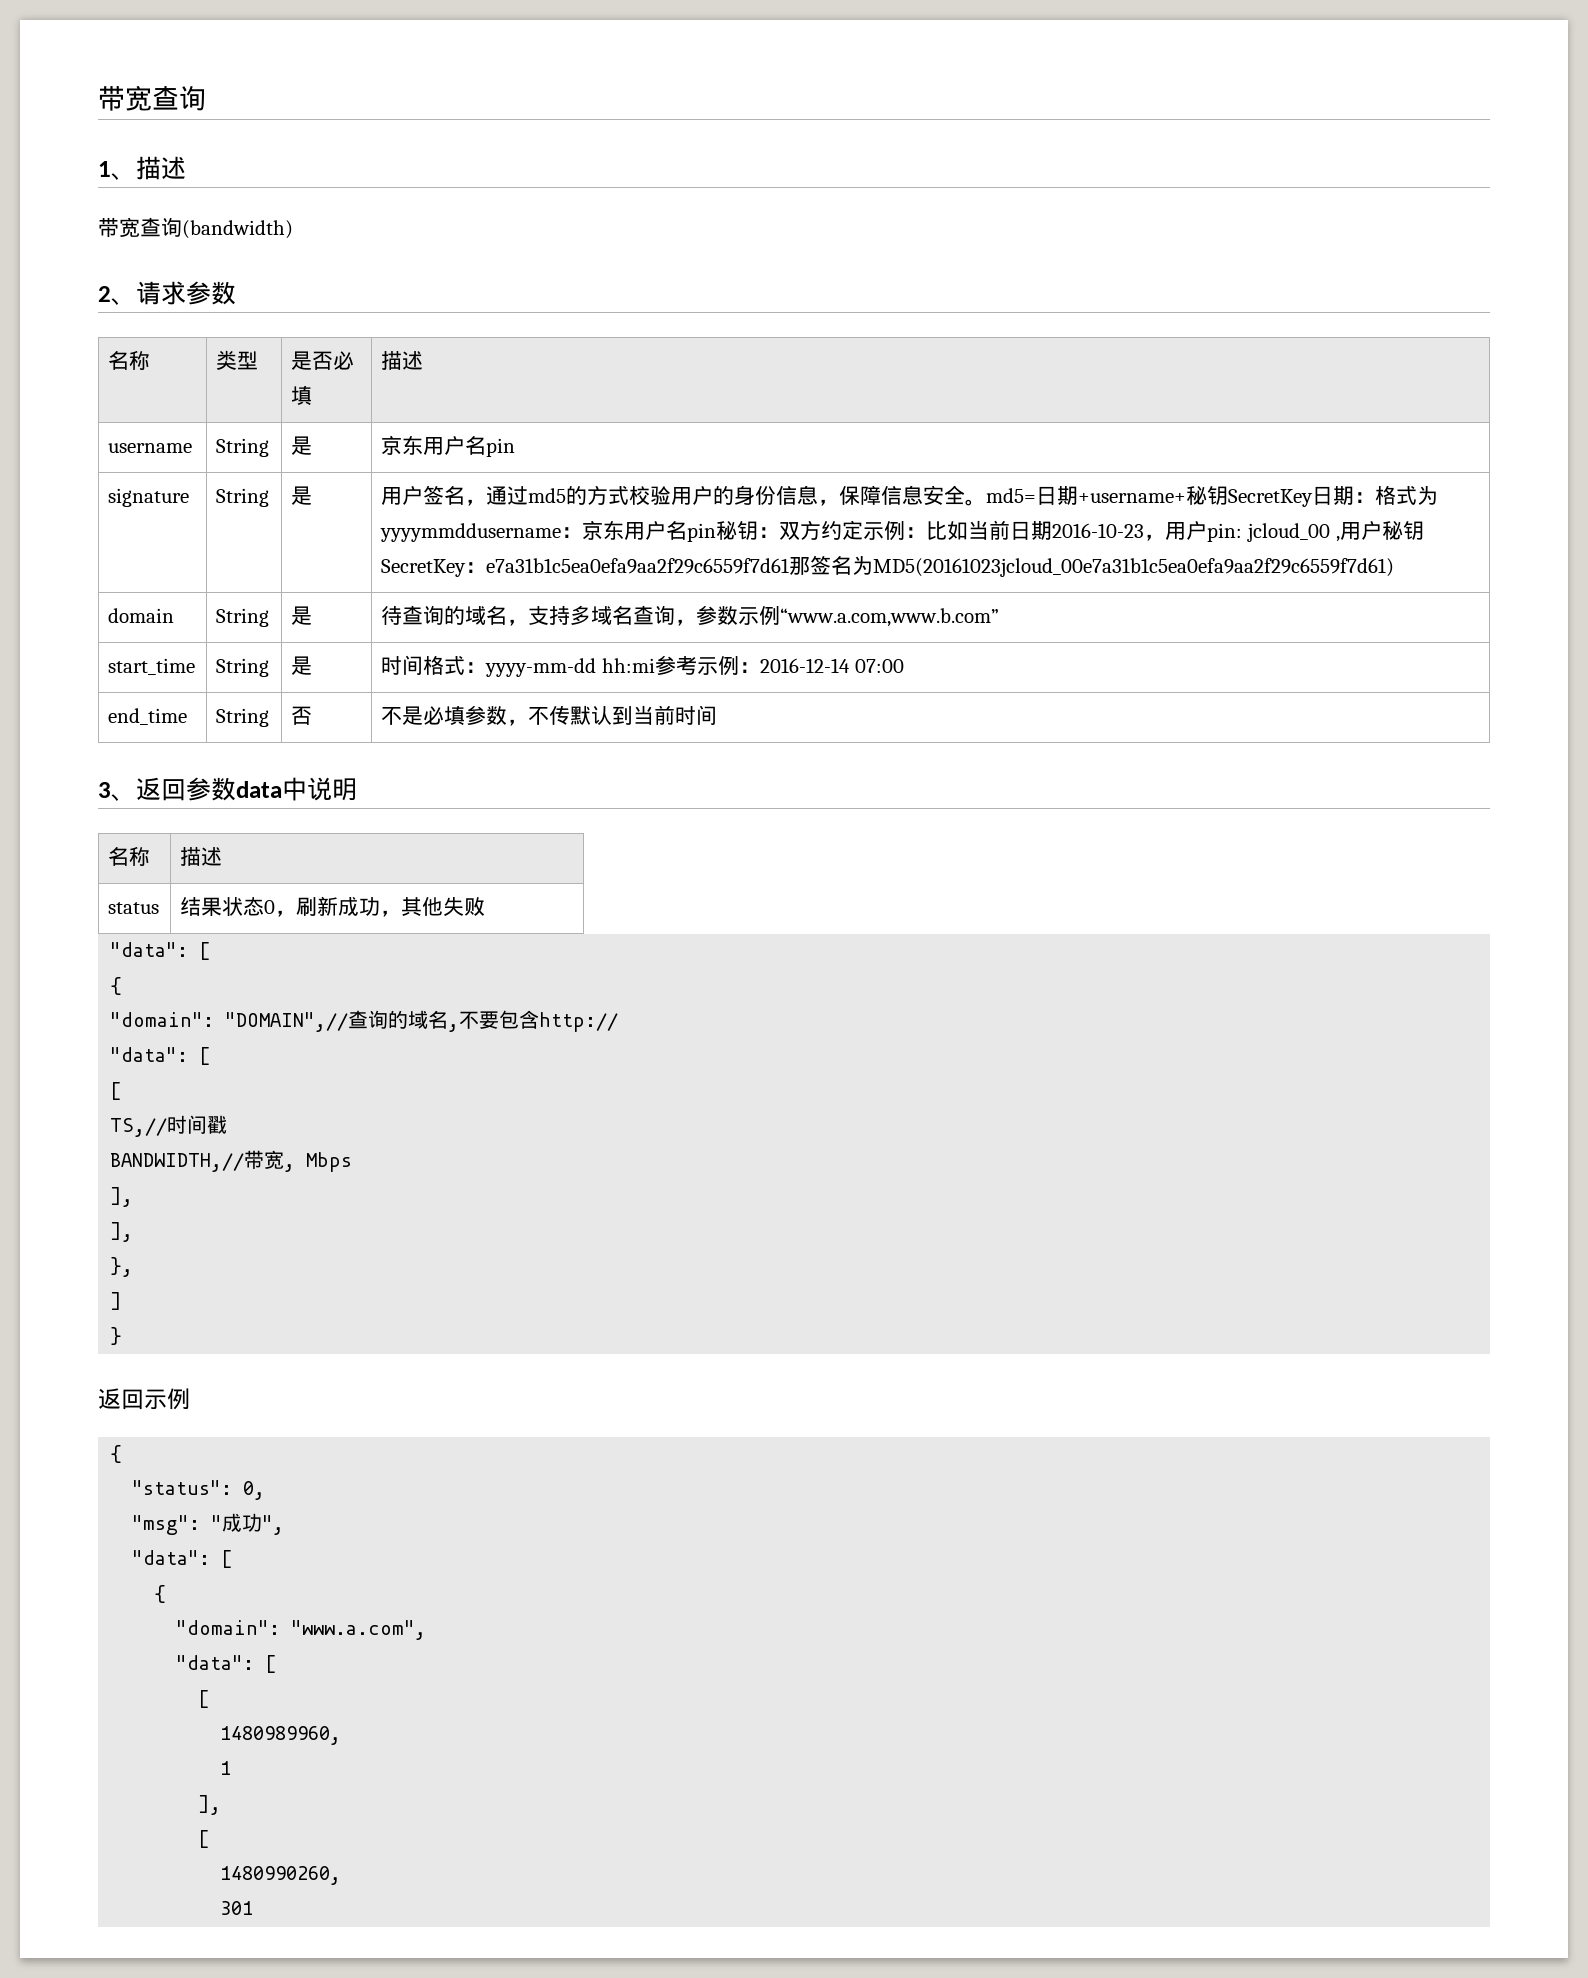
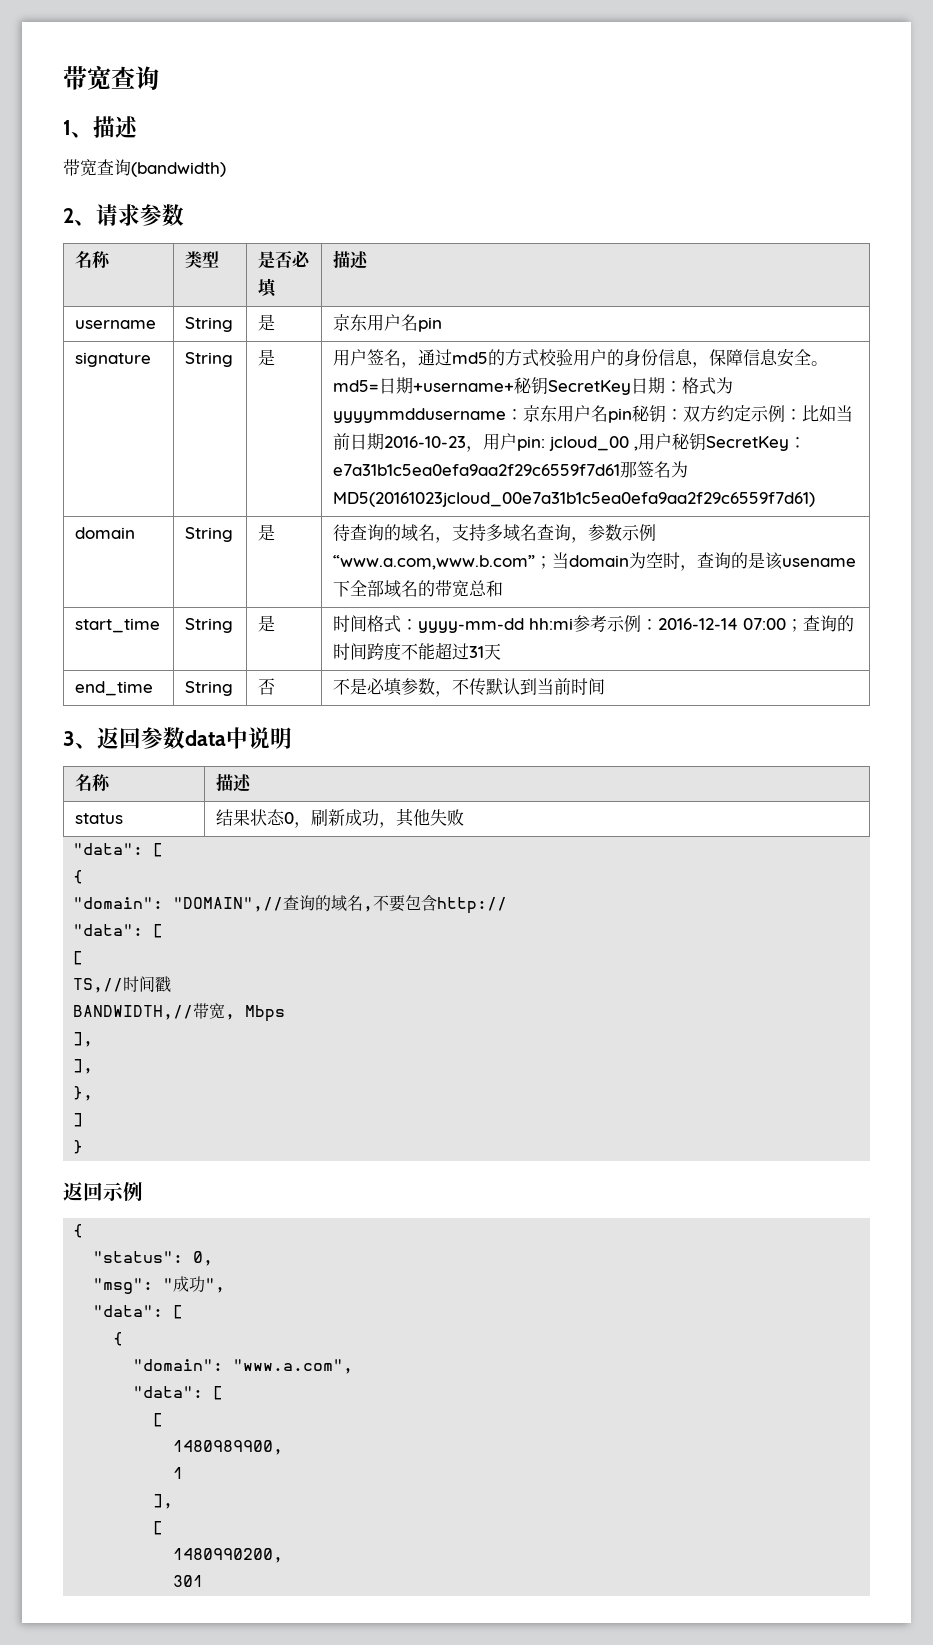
(1000, 617) none -> [535,552,857,571] [333,580,504,598] ；当domain为空时，查询的是该usename下全部域名的带宽总和
(904, 666) none -> [786,615,855,632] [333,642,502,660] ；查询的时间跨度不能超过31天
[220,1726,342,1745] 1480989960, -> [173,1440,284,1455] 1480989900,
[220,1866,342,1885] 1480990260, -> [173,1548,284,1563] 1480990200,

